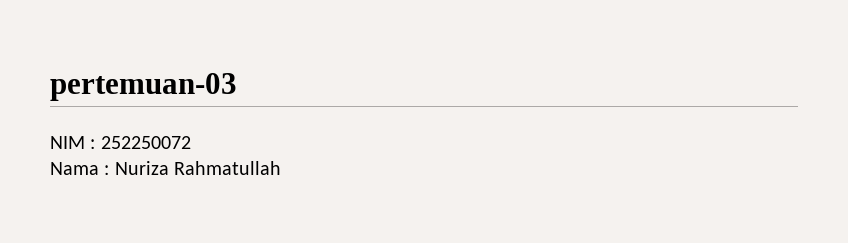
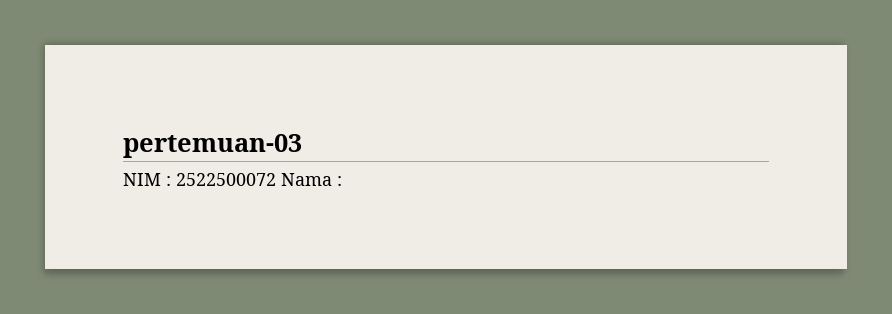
[100,136,191,149] 252250072 // -> [176,173,276,186] 2522500072
[114,161,282,175] Nuriza Rahmatullah -> (342, 181) none

